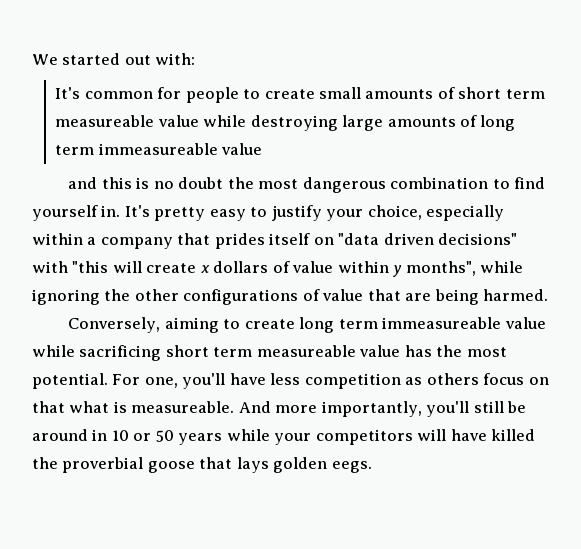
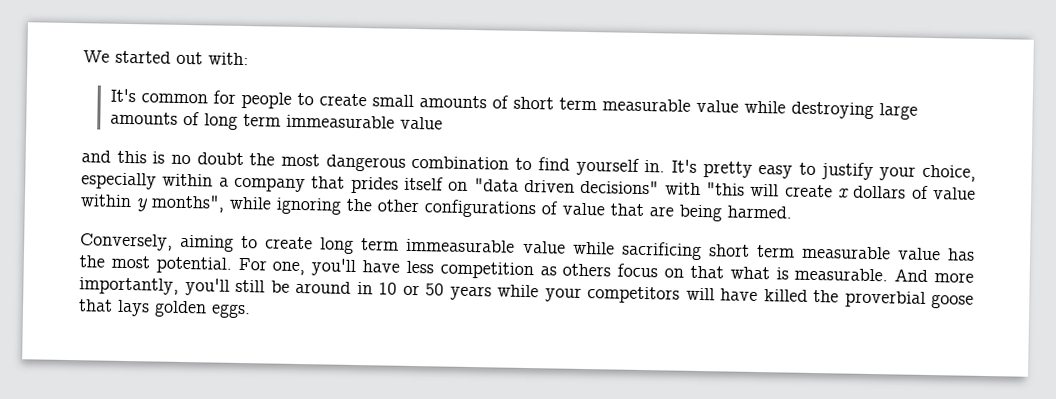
[55,115,155,127] measureable -> [601,98,691,112] measurable
[98,143,218,155] immeasureable -> [285,114,395,129] immeasurable
[382,317,502,329] immeasureable -> [406,238,516,253] immeasurable
[256,345,356,357] measureable -> [801,245,891,260] measurable
[131,401,235,413] measureable. -> [794,267,889,282] measurable.
[331,461,372,473] eegs. -> [211,303,251,319] eggs.

